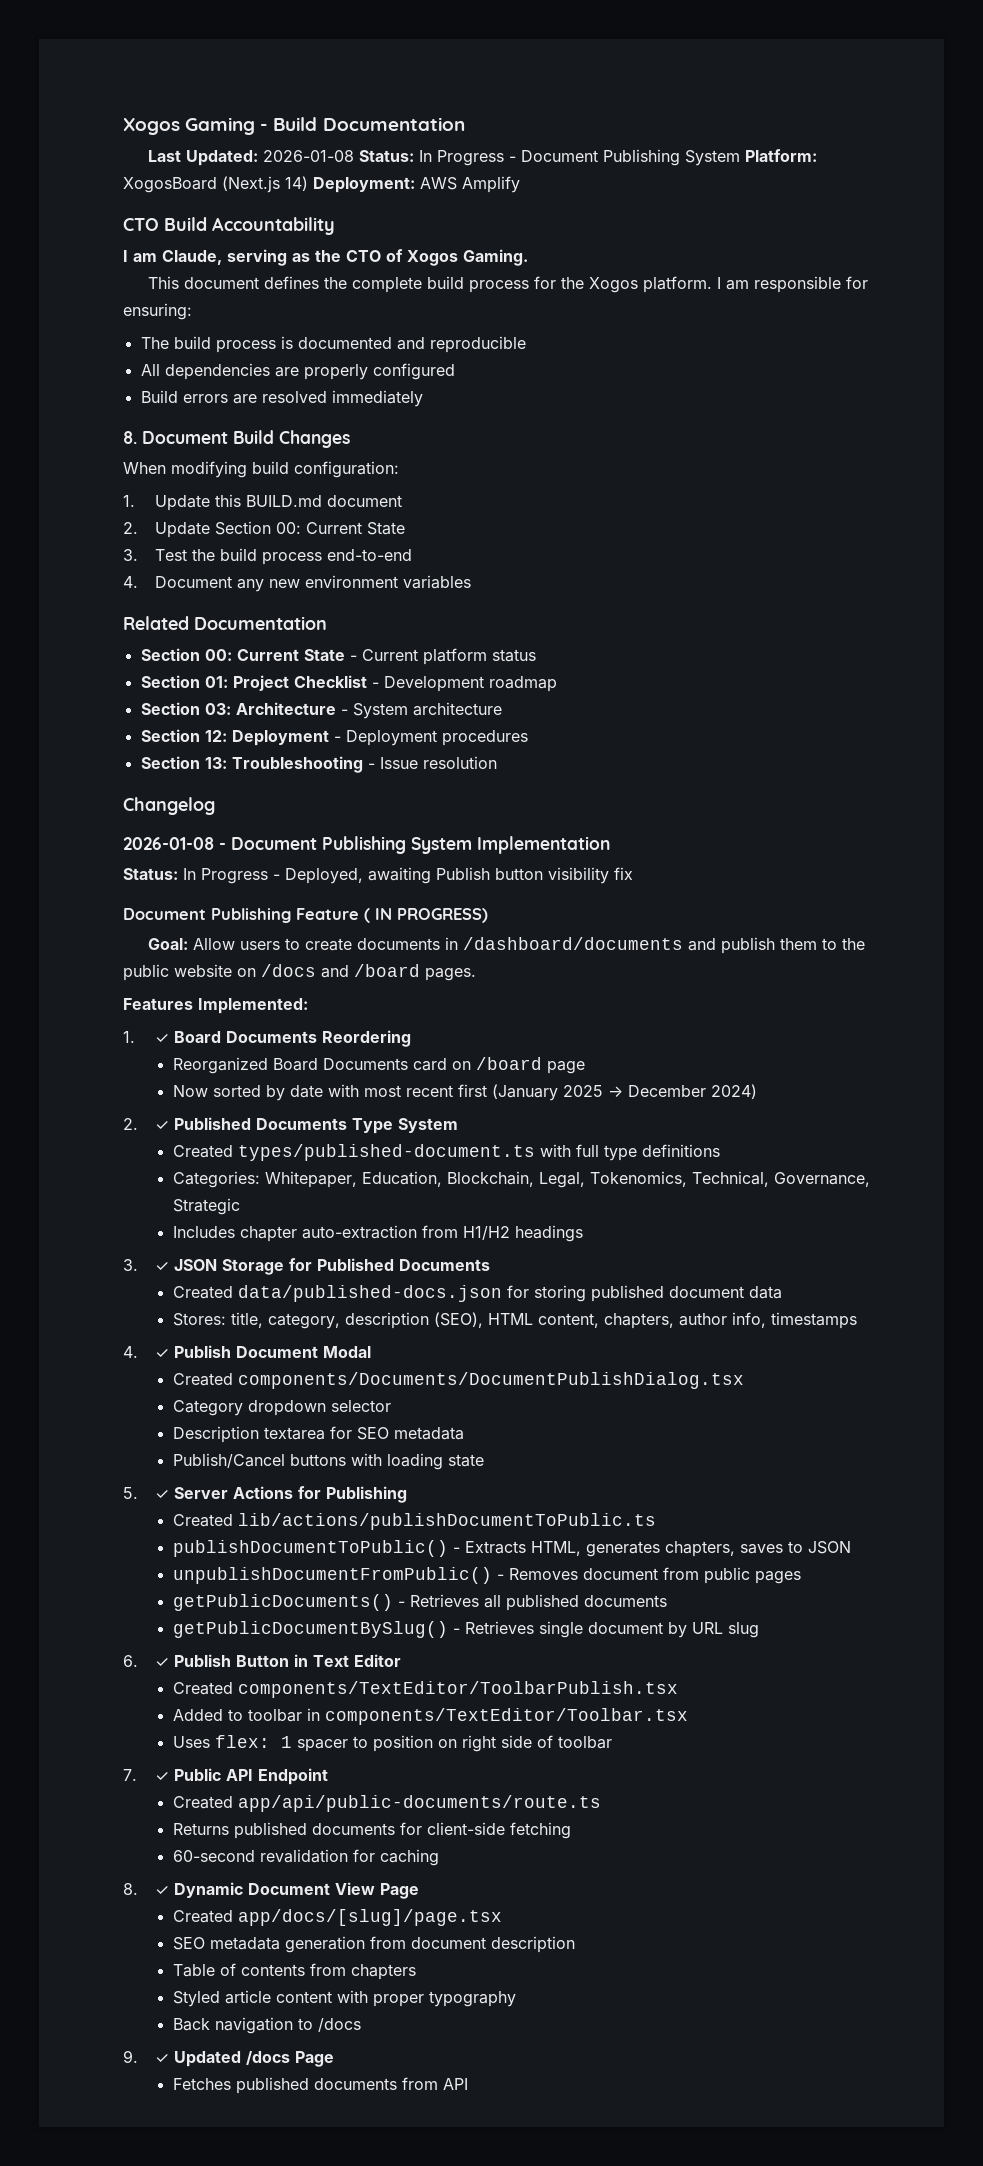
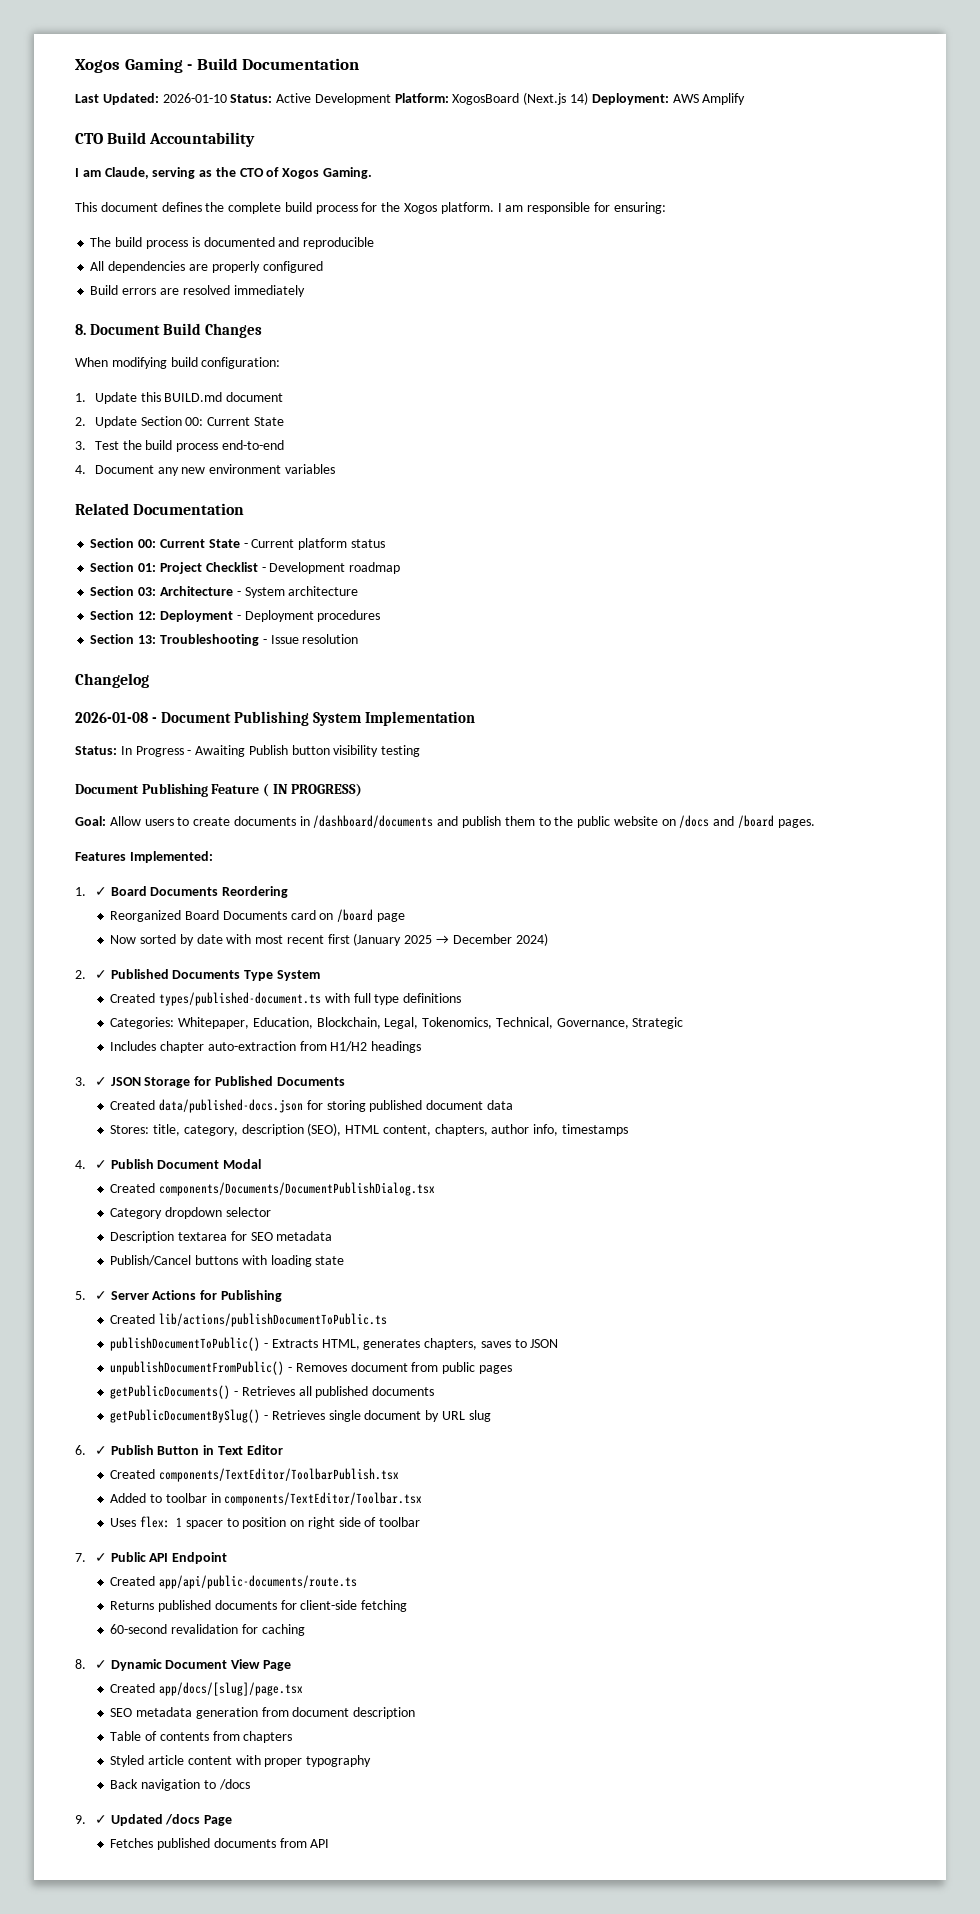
[263,149,741,166] 2026-01-08 Status: In Progress - Document Publishing System -> [162,93,391,105] 2026-01-10 Status: Active Development
[285,867,431,884] Deployed, awaiting -> [195,745,246,757] Awaiting
[614,867,633,880] fix -> [381,745,421,757] testing

